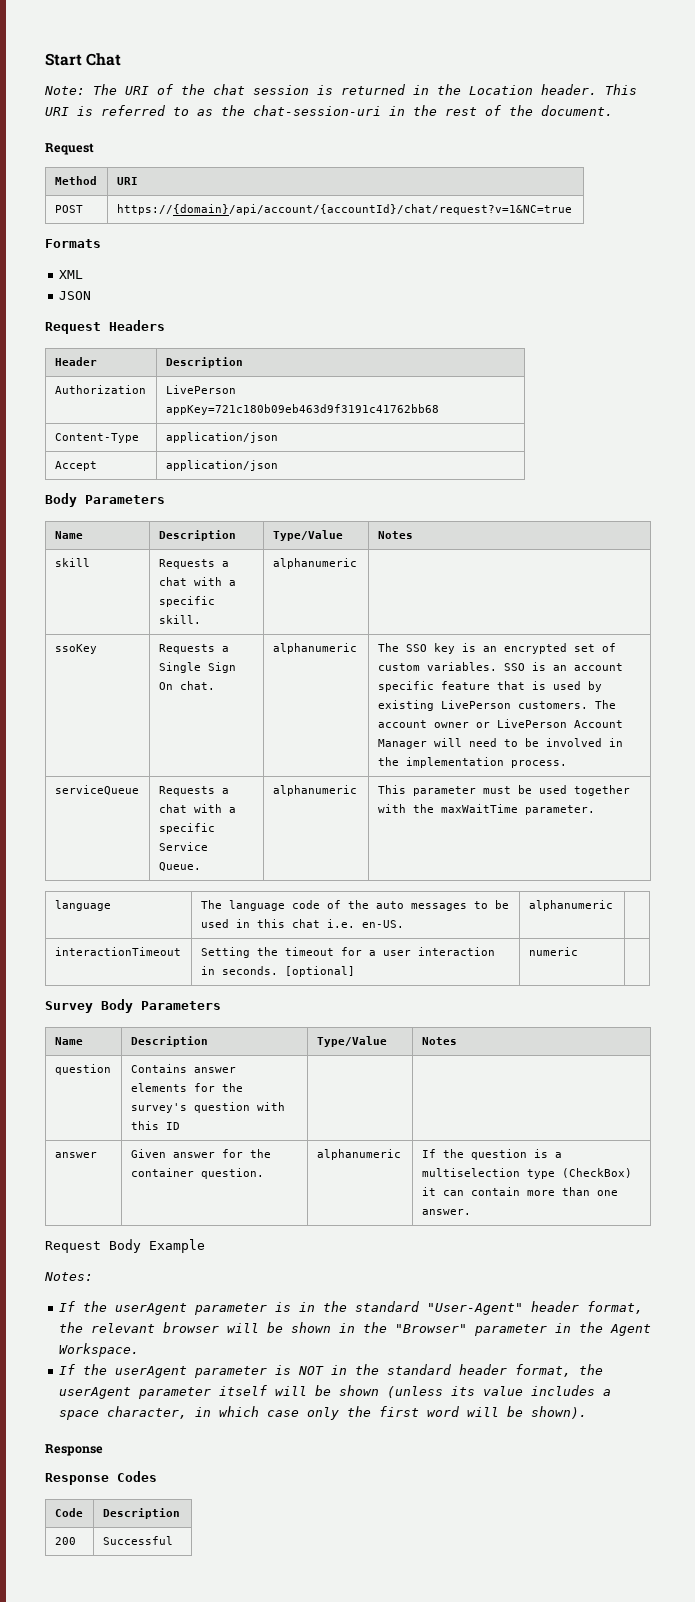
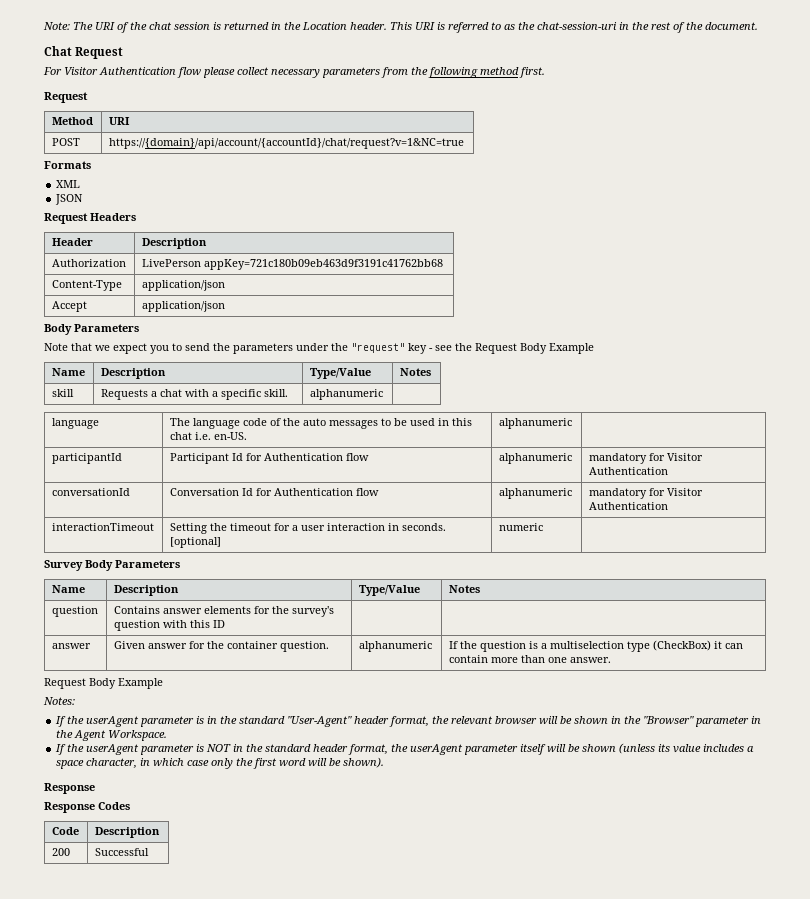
[45,53,122,66] Start Chat // -> (43, 26) none
(613, 110) none -> [44,46,124,59] [43,67,545,78] // Chat Request // For Visitor Authentication flow please collect necessary parameters from the following method first.
(165, 499) none -> [44,343,594,354] // Note that we expect you to send the parameters under the "request" key - see the Request Body Example
[54,644,97,654] [158,644,229,654] [158,662,236,673] [158,681,215,690] [272,643,357,654] [377,643,616,654] [377,662,623,671] [377,681,602,692] [377,700,616,711] [377,719,623,728] [377,738,623,749] [377,757,567,768] [54,785,139,795] [158,786,229,796] [158,804,236,813] [158,823,215,834] [158,842,208,851] [158,862,201,871] [272,785,357,796] [377,785,630,796] [377,804,595,815] // ssoKey | Requests a Single Sign On chat. | alphanumeric | The SSO key is an encrypted set of custom variables. SSO is an account specific feature that is used by existing LivePerson customers. The account owner or LivePerson Account Manager will need to be involved in the implementation process. // serviceQueue | Requests a chat with a specific Service Queue. | alphanumeric | This parameter must be used together with the maxWaitTime parameter. -> (383, 394) none
(613, 905) none -> [51,453,122,464] [169,453,369,464] [498,453,572,464] [588,453,703,464] [588,467,668,475] [51,488,130,496] [169,488,379,496] [498,488,572,499] [588,488,703,499] [588,502,668,510] // participantId | Participant Id for Authentication flow | alphanumeric | mandatory for Visitor Authentication // conversationId | Conversation Id for Authentication flow | alphanumeric | mandatory for Visitor Authentication

